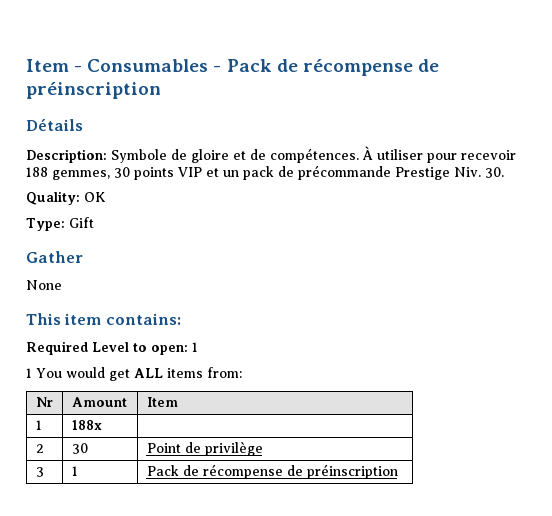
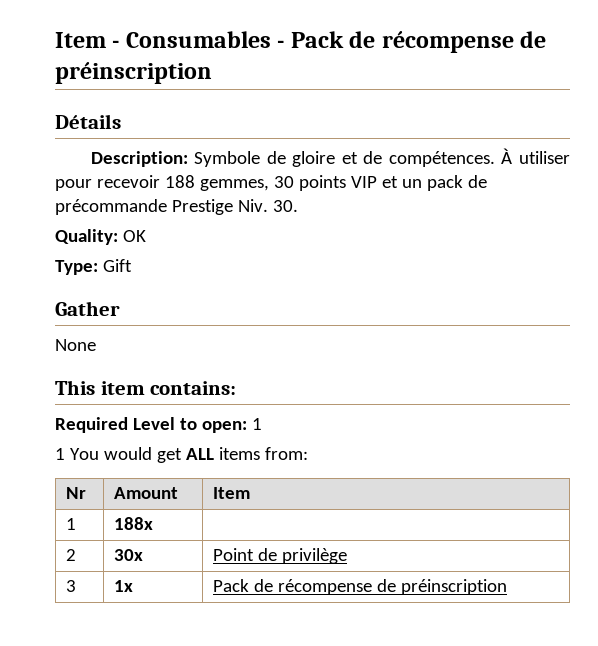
[71,443,88,454] 30 -> [113,549,143,561] 30x
[71,466,78,476] 1 -> [113,580,133,592] 1x

